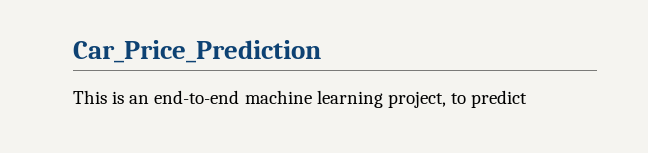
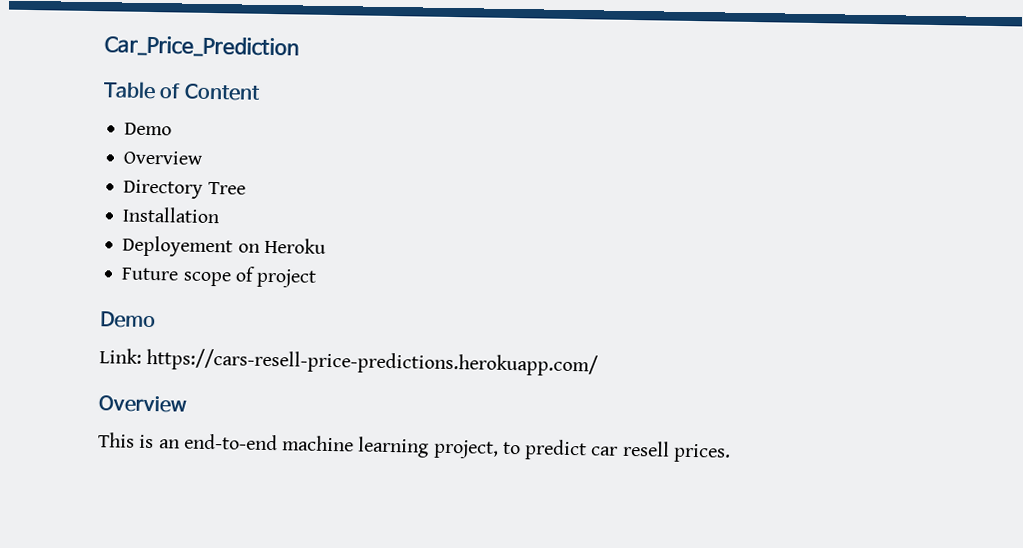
(321, 51) none -> [103,81,261,101] [124,122,173,136] [123,150,204,165] [123,179,246,199] [122,206,221,224] [122,235,326,258] [121,266,318,288] [100,311,156,329] [99,347,599,377] [98,395,187,413] // Table of Content // Demo // Overview // Directory Tree // Installation // Deployement on Heroku // Future scope of project // Demo // Link: https://cars-resell-price-predictions.herokuapp.com/ // Overview
(528, 99) none -> [591,440,731,463] car resell prices.

